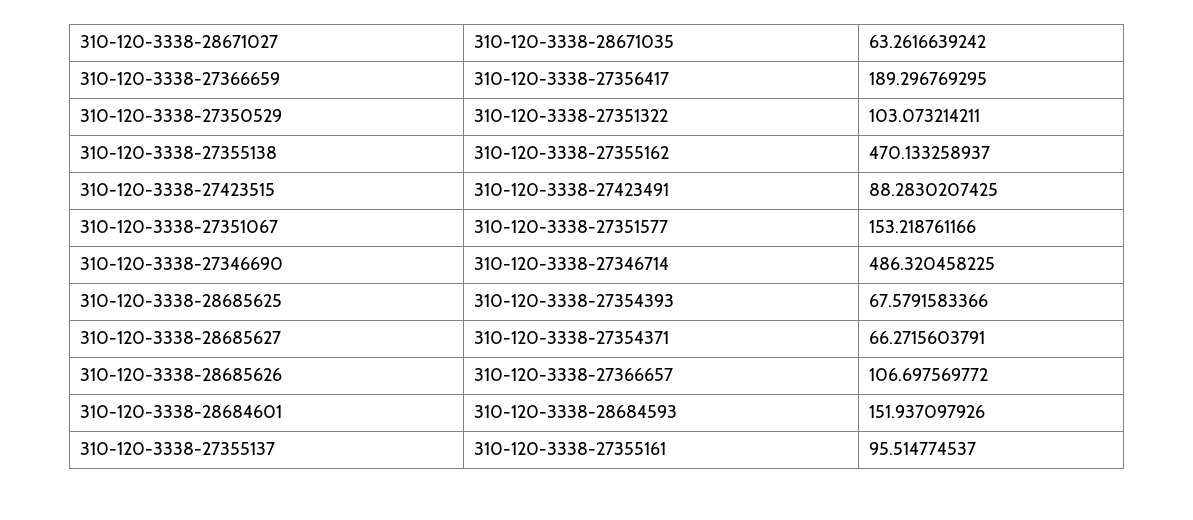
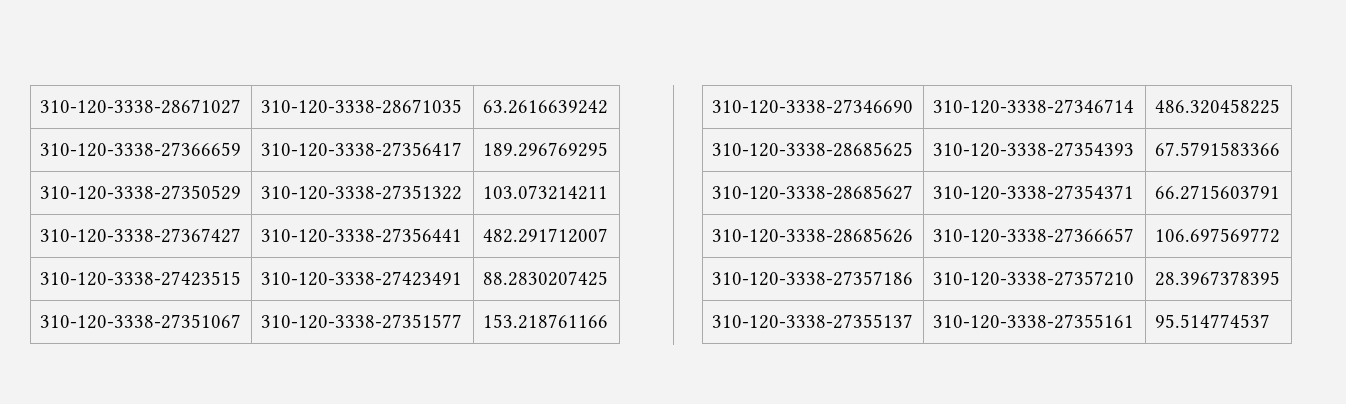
[79,146,277,159] [473,146,669,159] [868,146,990,159] 310-120-3338-27355138 | 310-120-3338-27355162 | 470.133258937 -> [39,228,241,243] [260,228,462,243] [482,228,608,243] 310-120-3338-27367427 | 310-120-3338-27356441 | 482.291712007
[79,405,282,418] [473,405,677,418] [868,405,985,418] 310-120-3338-28684601 | 310-120-3338-28684593 | 151.937097926 -> [711,271,913,286] [932,271,1134,286] [1154,271,1280,286] 310-120-3338-27357186 | 310-120-3338-27357210 | 28.3967378395

